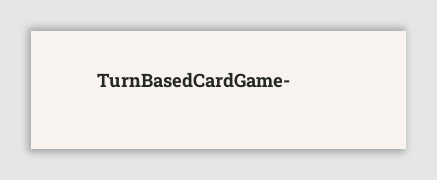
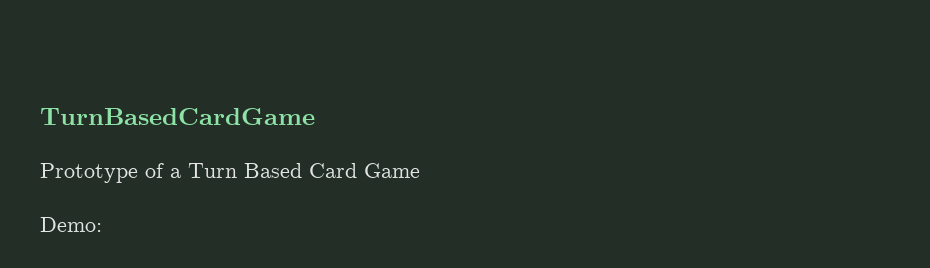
[97,72,290,88] TurnBasedCardGame- -> [40,108,315,125] [40,163,420,183] [40,217,102,232] TurnBasedCardGame // Prototype of a Turn Based Card Game // Demo:

